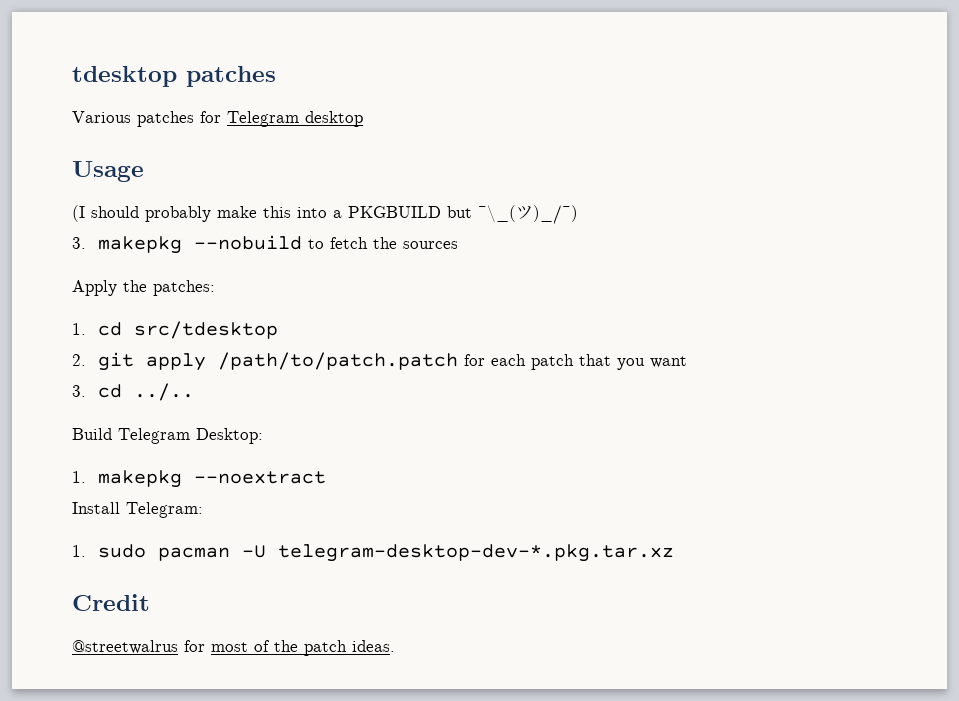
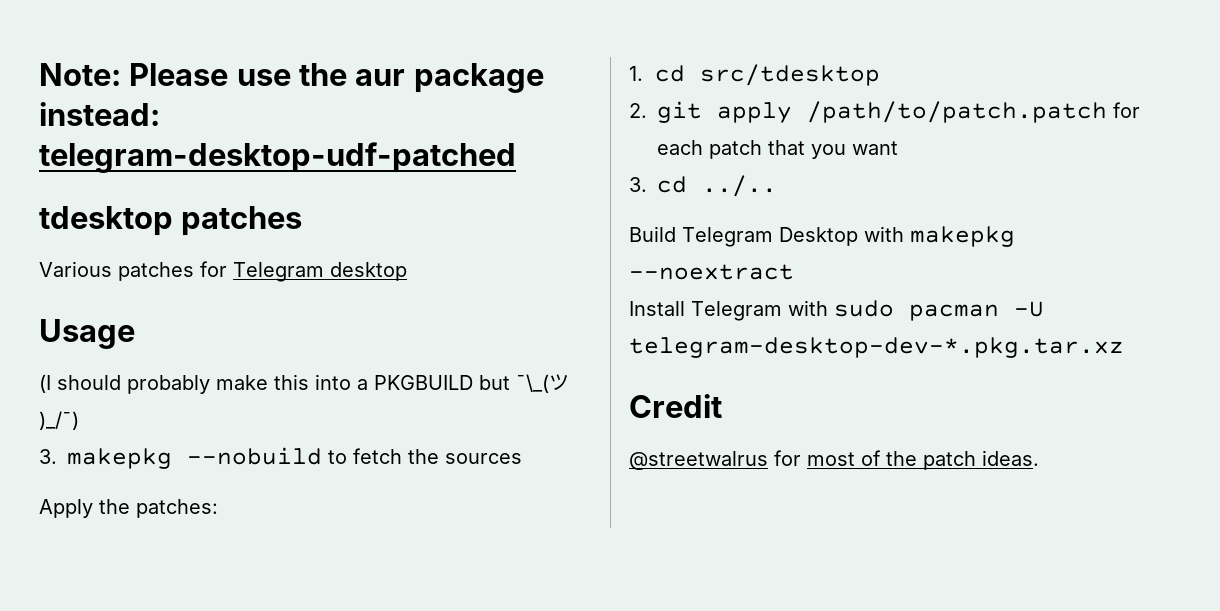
(72, 76) none -> [39,63,544,93] [39,102,160,126] [39,142,516,173] Note: Please use the aur package instead: telegram-desktop-udf-patched //
[196,428,263,444] [72,471,86,483] Desktop: // 1. -> [779,226,904,246] Desktop with
[126,502,203,518] [72,545,86,557] Telegram: // 1. -> [691,300,828,321] Telegram with

